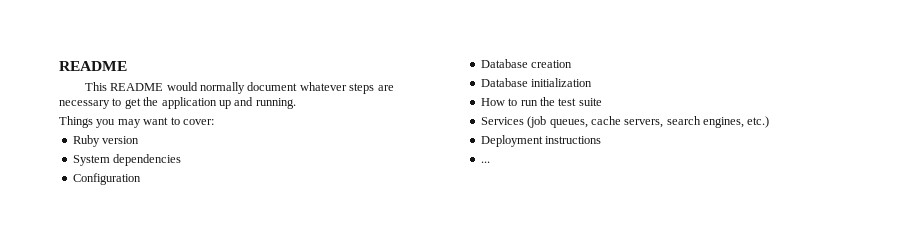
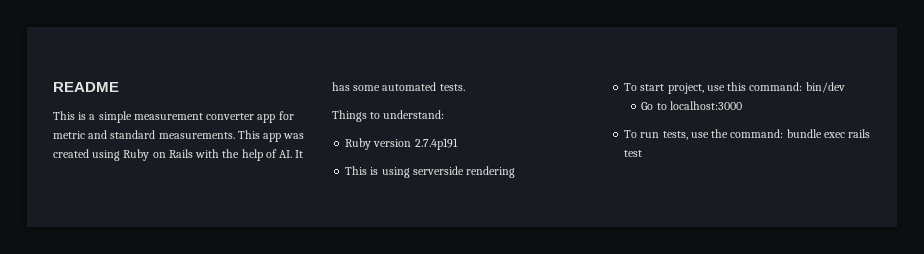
[110,82,394,94] [59,97,296,109] [59,116,214,128] [72,135,140,147] [72,154,182,166] [72,173,141,185] [480,59,573,68] [480,78,593,87] [480,97,602,106] [480,116,770,128] [480,135,602,147] [480,161,490,163] README would normally document whatever steps are necessary to get the application up and running. // Things you may want to cover: // Ruby version // System dependencies // Configuration // Database creation // Database initialization // How to run the test suite // Services (job queues, cache servers, search engines, etc.) // Deployment instructions // ... -> [78,111,294,123] [53,130,305,142] [53,149,304,161] [332,82,465,91] [332,110,445,122] [345,138,458,150] [345,166,516,178] [624,82,845,94] [641,101,742,110] [624,129,871,140] [624,150,643,157] is a simple measurement converter app for metric and standard measurements. This app was created using Ruby on Rails with the help of AI. It has some automated tests. // Things to understand: // Ruby version 2.7.4p191 // This is using serverside rendering // To start project, use this command: bin/dev // Go to localhost:3000 // To run tests, use the command: bundle exec rails test

